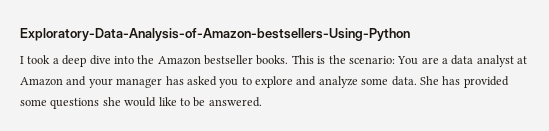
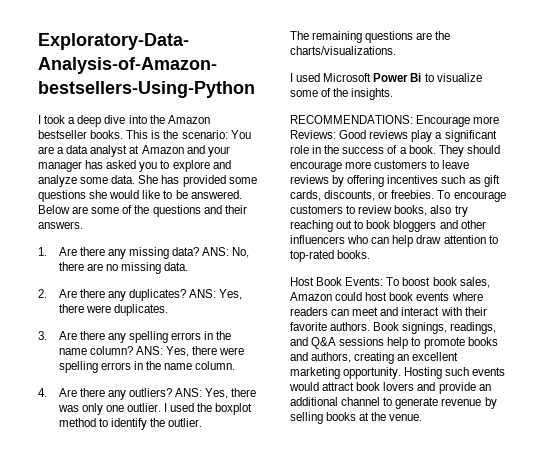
(262, 102) none -> [38,205,247,217] [38,221,83,229] [38,247,250,259] [58,262,188,274] [38,289,243,301] [58,304,168,316] [38,331,232,343] [58,346,245,357] [58,361,236,373] [38,388,257,400] [57,403,253,415] [58,418,202,430] [290,31,451,43] [290,46,396,55] [290,73,482,82] [290,88,394,100] [290,115,500,127] [290,130,497,142] [290,145,500,157] [290,160,470,172] [290,175,500,187] [290,190,506,202] [290,205,468,217] [290,220,486,232] [290,235,498,247] [290,250,371,262] [290,277,490,288] [290,292,483,301] [290,307,487,316] [290,322,497,334] [290,337,498,349] [290,352,459,364] [290,367,506,379] [289,382,491,394] [290,397,497,409] [290,412,423,424] Below are some of the questions and their answers. // 1. Are there any missing data? ANS: No, there are no missing data. // 2. Are there any duplicates? ANS: Yes, there were duplicates. // 3. Are there any spelling errors in the name column? ANS: Yes, there were spelling errors in the name column. // 4. Are there any outliers? ANS: Yes, there was only one outlier. I used the boxplot method to identify the outlier. // The remaining questions are the charts/visualizations. // I used Microsoft Power Bi to visualize some of the insights. // RECOMMENDATIONS: Encourage more Reviews: Good reviews play a significant role in the success of a book. They should encourage more customers to leave reviews by offering incentives such as gift cards, discounts, or freebies. To encourage customers to review books, also try reaching out to book bloggers and other influencers who can help draw attention to top-rated books. // Host Book Events: To boost book sales, Amazon could host book events where readers can meet and interact with their favorite authors. Book signings, readings, and Q&A sessions help to promote books and authors, creating an excellent marketing opportunity. Hosting such events would attract book lovers and provide an additional channel to generate revenue by selling books at the venue.

